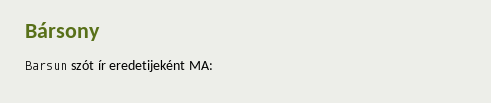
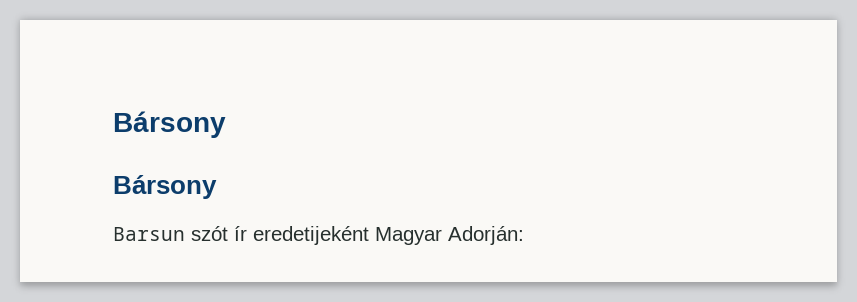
[25,22,100,41] Bársony -> [113,111,226,138] [113,175,217,199] Bársony // Bársony
[189,61,214,70] MA: -> [375,226,524,245] Magyar Adorján:

